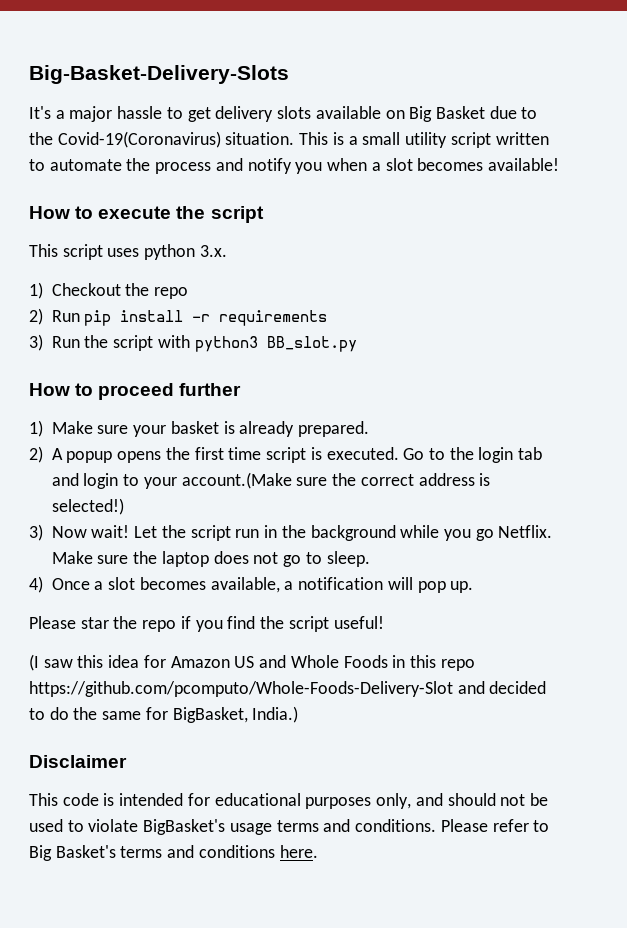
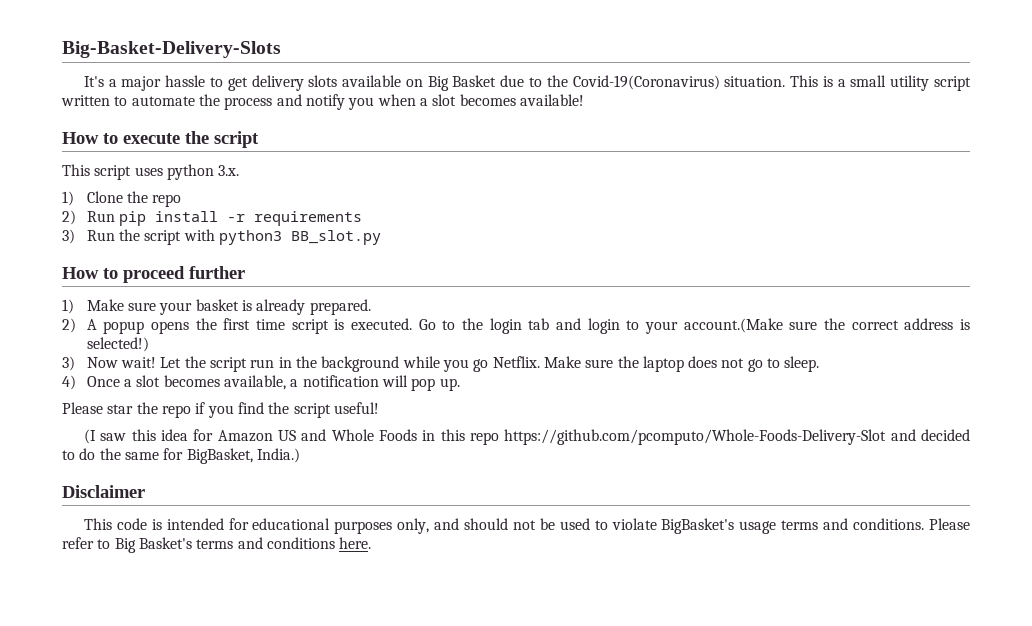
[51,283,121,296] Checkout -> [86,191,123,203] Clone

